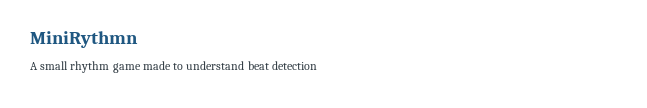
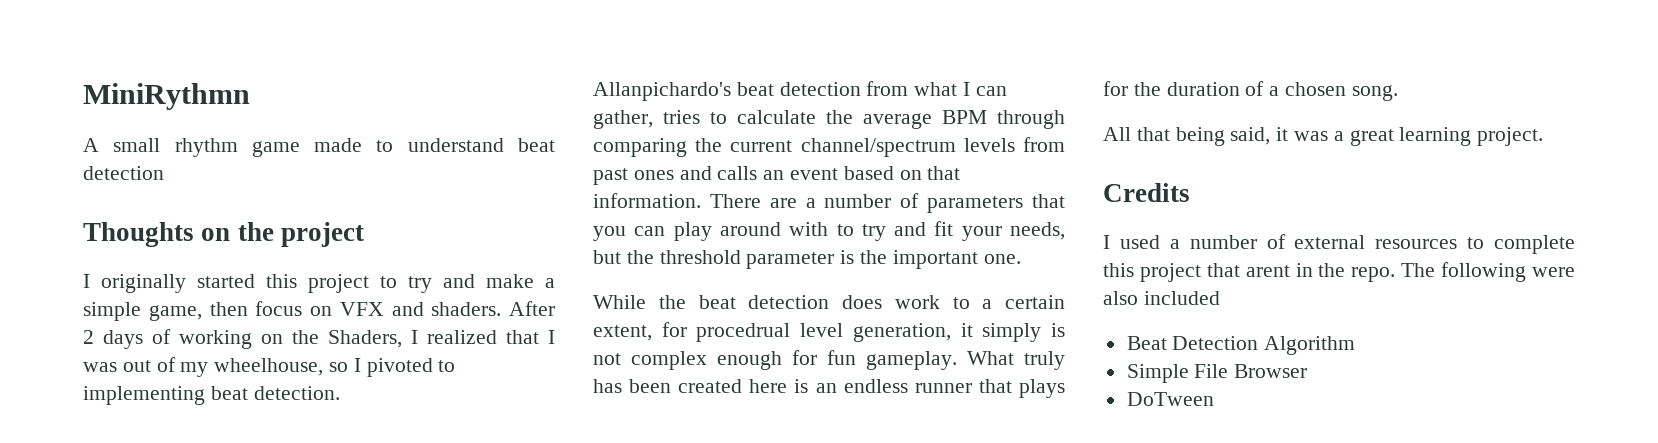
(317, 65) none -> [83,222,364,247] [83,274,555,293] [83,301,555,321] [83,329,555,349] [83,357,456,377] [83,386,340,405] [593,81,1007,101] [593,110,1065,129] [593,137,1065,157] [593,166,961,185] [593,193,1065,213] [593,221,1065,241] [593,250,1021,269] [593,295,1065,309] [593,322,1065,342] [593,350,1065,370] [593,379,1065,398] [1103,81,1398,101] [1103,127,1544,146] [1103,183,1190,202] [1103,234,1575,254] [1103,262,1575,282] [1103,291,1220,305] [1126,336,1356,355] [1126,364,1308,383] [1126,392,1214,406] // Thoughts on the project // I originally started this project to try and make a simple game, then focus on VFX and shaders. After 2 days of working on the Shaders, I realized that I was out of my wheelhouse, so I pivoted to implementing beat detection. // Allanpichardo's beat detection from what I can gather, tries to calculate the average BPM through comparing the current channel/spectrum levels from past ones and calls an event based on that information. There are a number of parameters that you can play around with to try and fit your needs, but the threshold parameter is the important one. // While the beat detection does work to a certain extent, for procedrual level generation, it simply is not complex enough for fun gameplay. What truly has been created here is an endless runner that plays for the duration of a chosen song. // All that being said, it was a great learning project. // Credits // I used a number of external resources to complete this project that arent in the repo. The following were also included // Beat Detection Algorithm // Simple File Browser // DoTween

